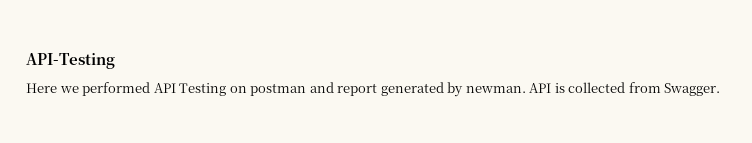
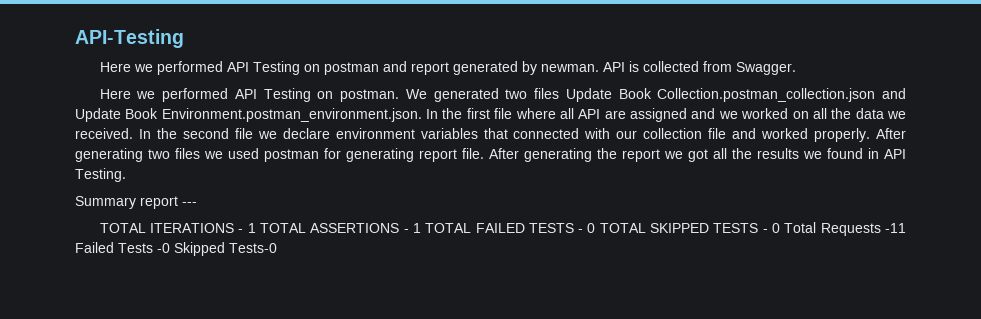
(721, 89) none -> [99,88,907,102] [75,108,906,122] [75,128,907,142] [75,148,906,162] [75,168,126,182] [75,196,197,209] [99,222,907,236] [75,242,277,256] // Here we performed API Testing on postman. We generated two files Update Book Collection.postman_collection.json and Update Book Environment.postman_environment.json. In the first file where all API are assigned and we worked on all the data we received. In the second file we declare environment variables that connected with our collection file and worked properly. After generating two files we used postman for generating report file. After generating the report we got all the results we found in API Testing. // Summary report --- // TOTAL ITERATIONS - 1 TOTAL ASSERTIONS - 1 TOTAL FAILED TESTS - 0 TOTAL SKIPPED TESTS - 0 Total Requests -11 Failed Tests -0 Skipped Tests-0

